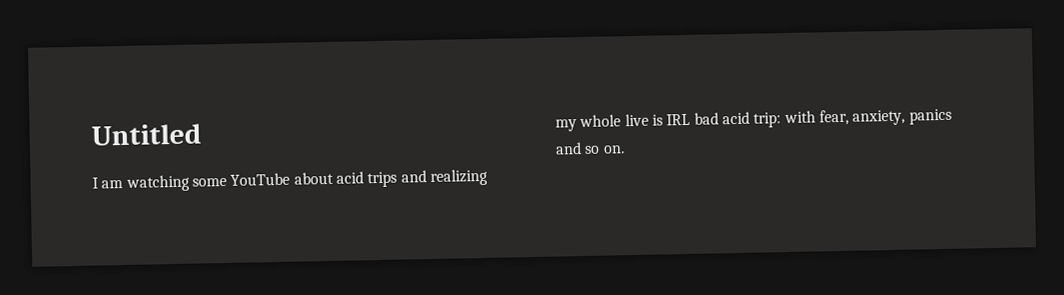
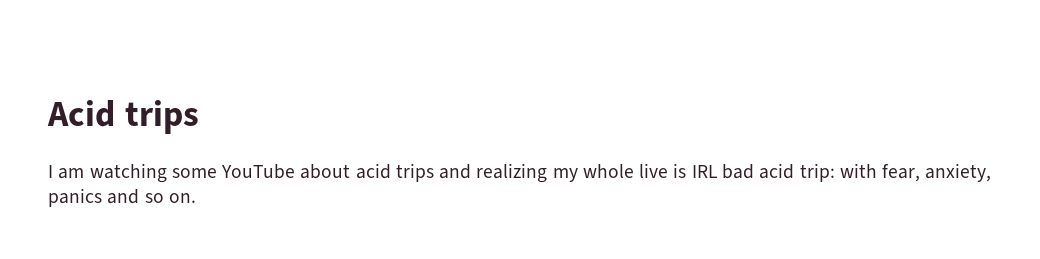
[91,123,202,146] Untitled -> [47,100,199,134] Acid trips

